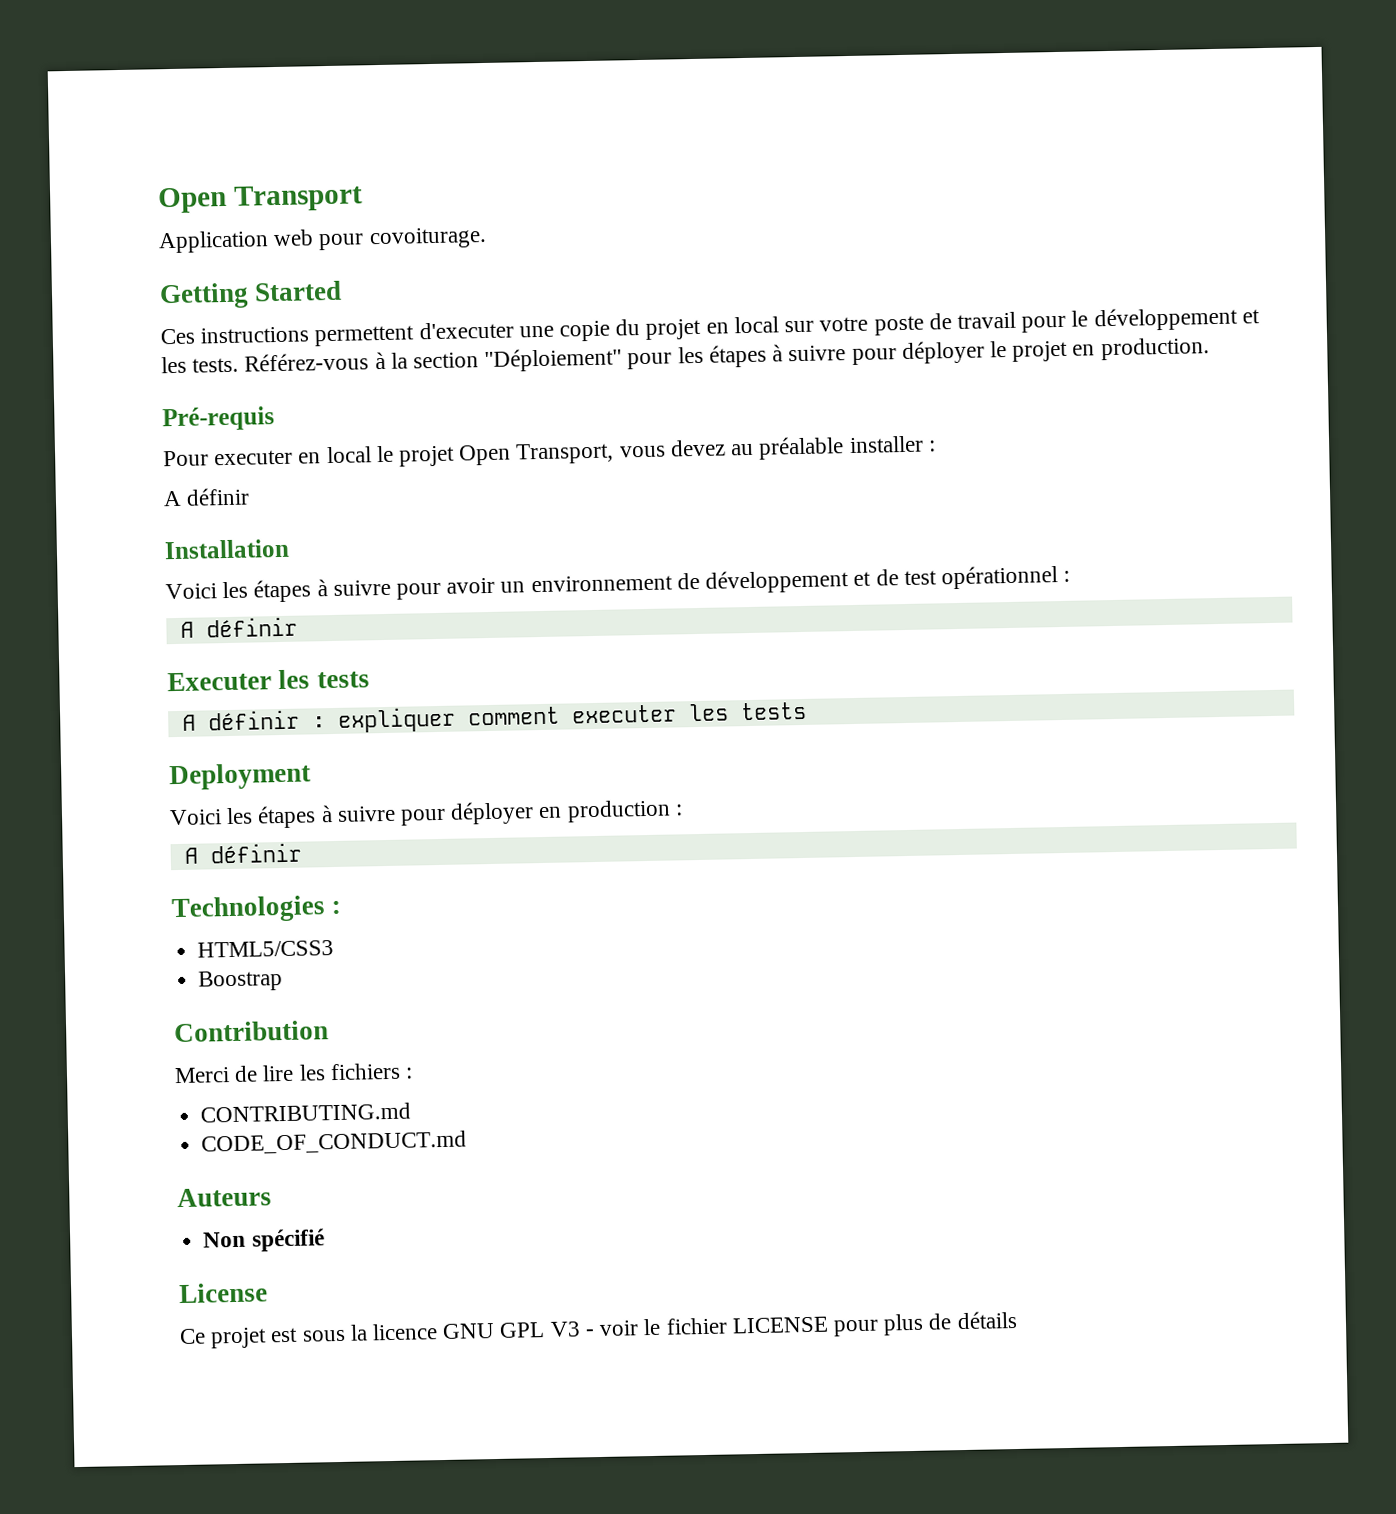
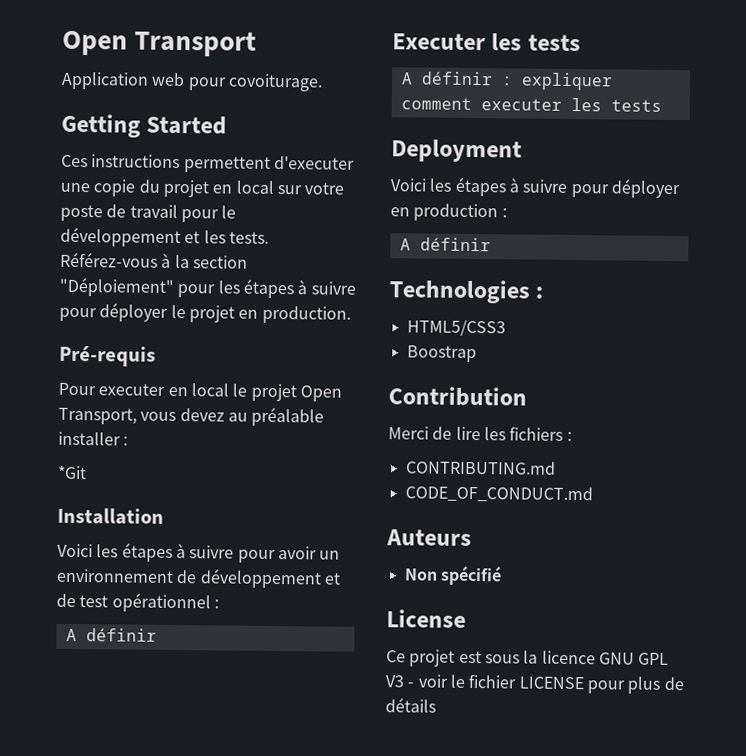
[163,487,251,507] A définir -> [57,465,87,480] *Git

